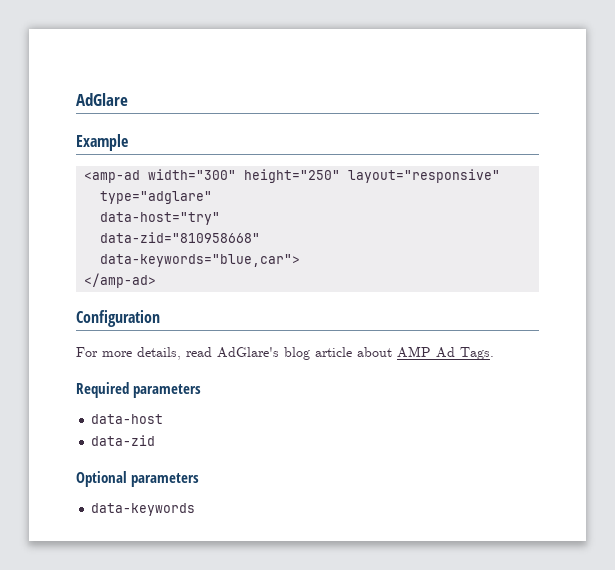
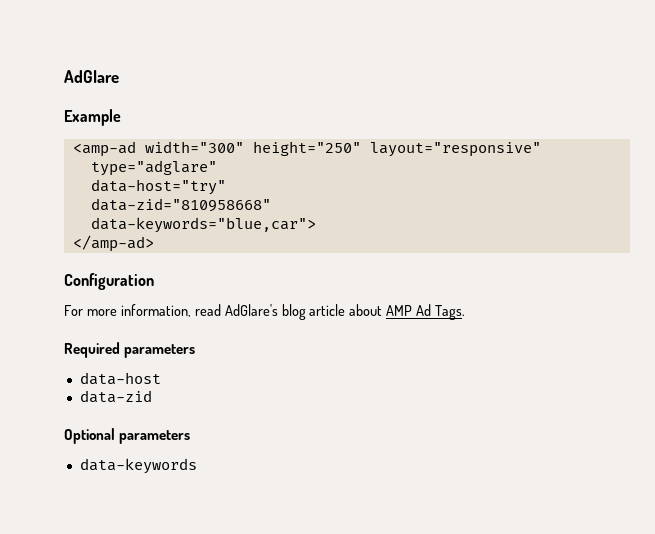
[137,347,181,360] details, -> [120,304,191,317] information,

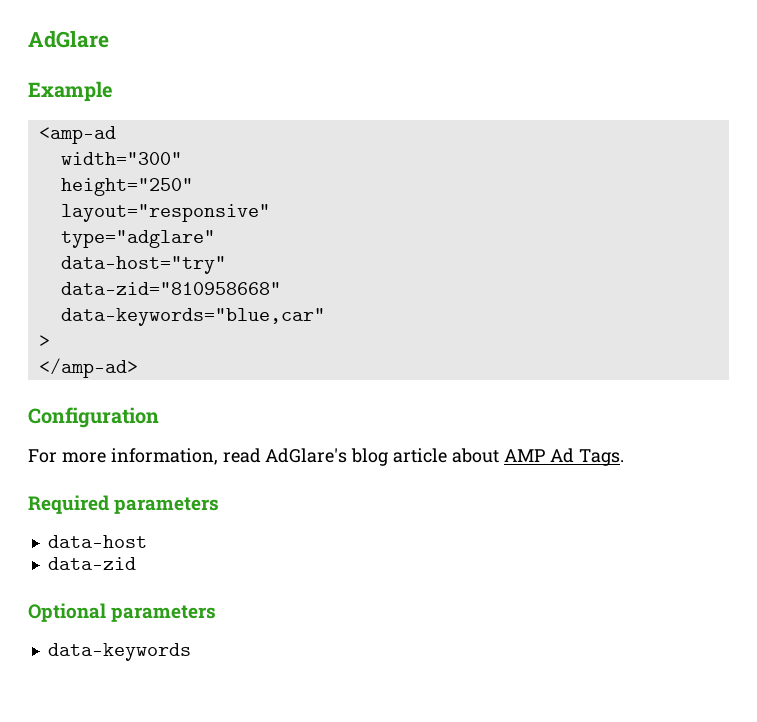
(136, 149) none -> (116, 135) //
(244, 147) none -> (182, 158) //
(361, 148) none -> (193, 187) //
[90,217,316,233] data-keywords="blue,car"> -> [60,308,325,326] [38,335,50,347] data-keywords="blue,car" // >

